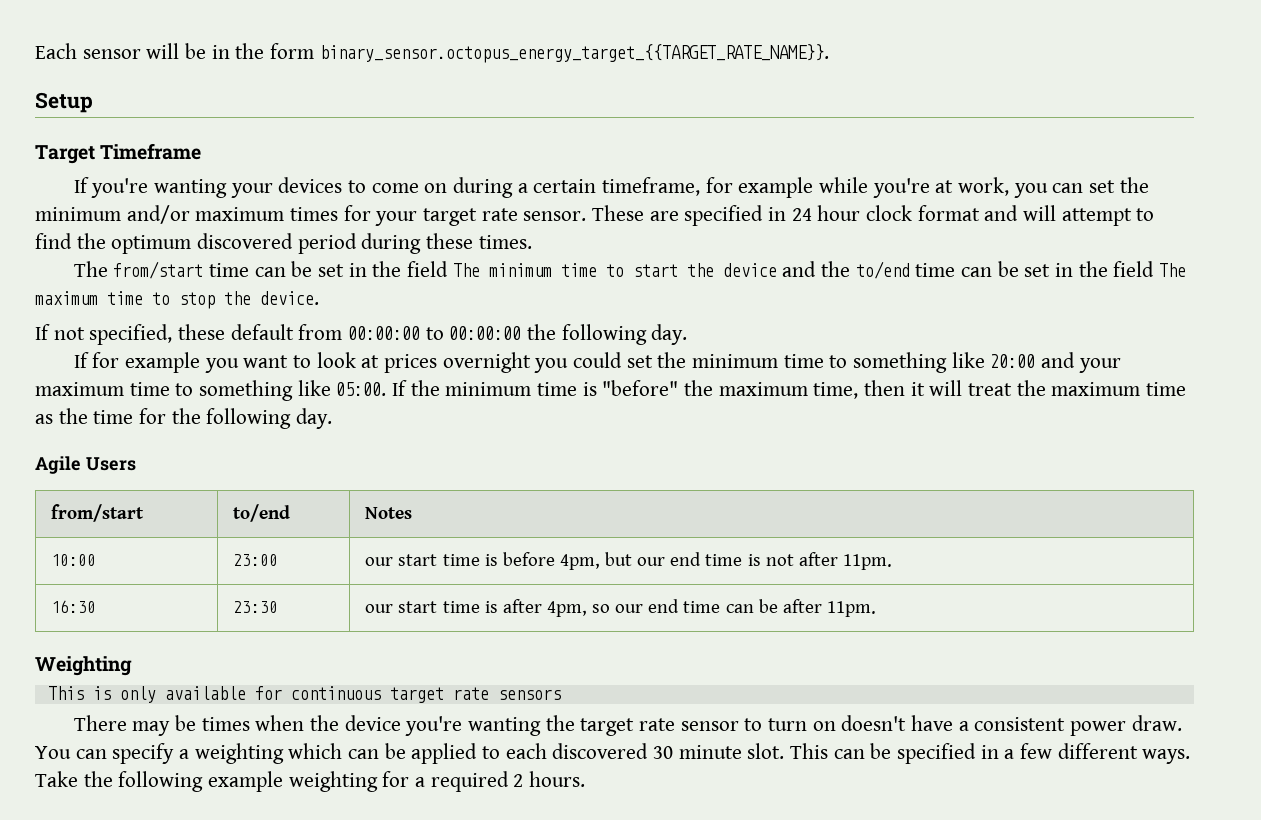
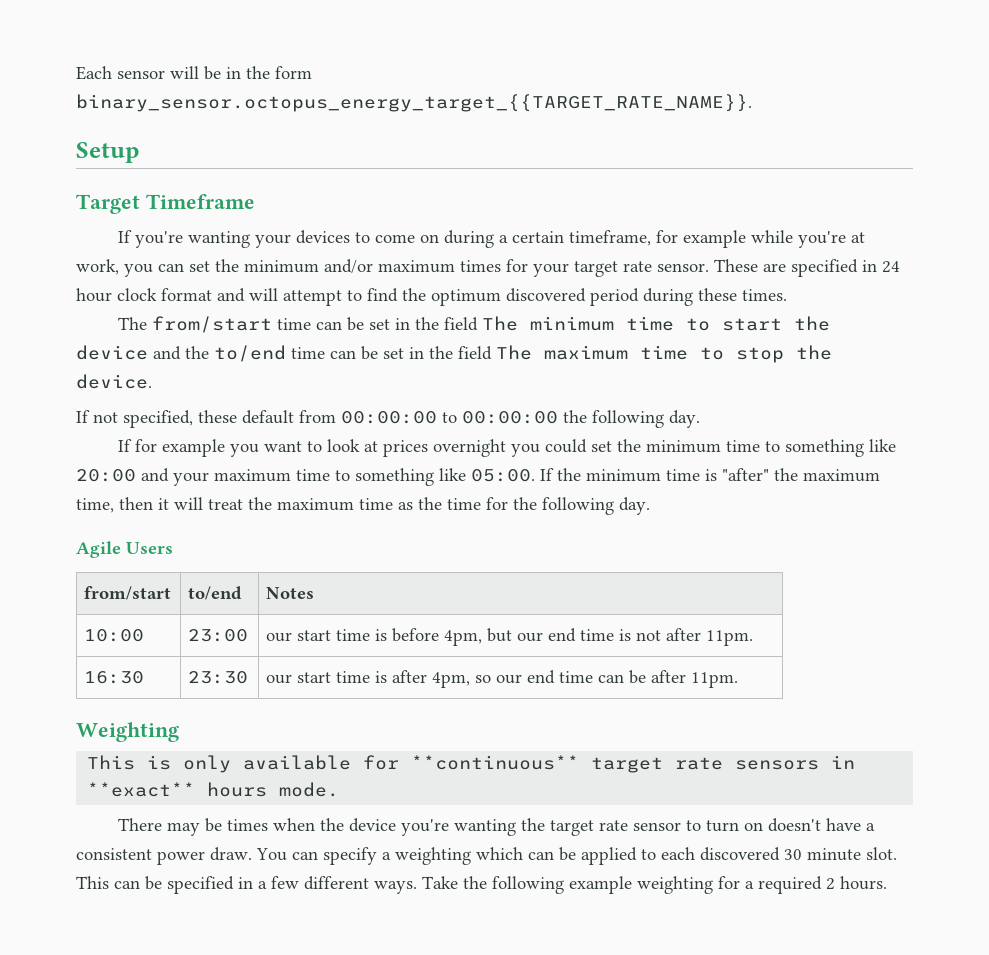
[602,380,679,396] "before" -> [722,468,769,481] "after"
[290,686,381,700] continuous -> [411,755,580,770] **continuous**
(561, 694) none -> [831,755,856,769] [87,782,340,797] in **exact** hours mode.

